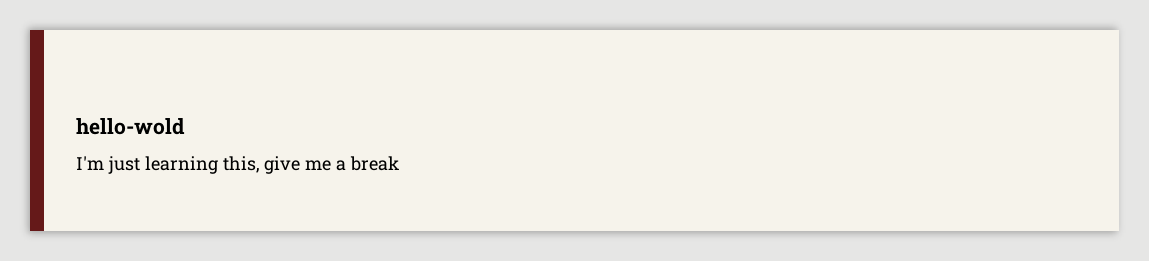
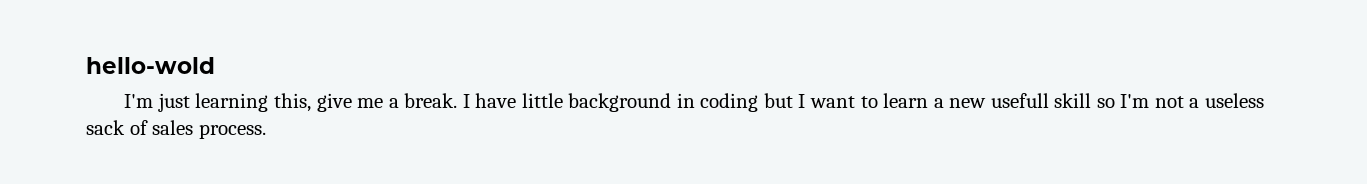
[350,156,400,171] break -> [404,93,1264,112] [86,120,266,139] break. I have little background in coding but I want to learn a new usefull skill so I'm not a useless sack of sales process.

